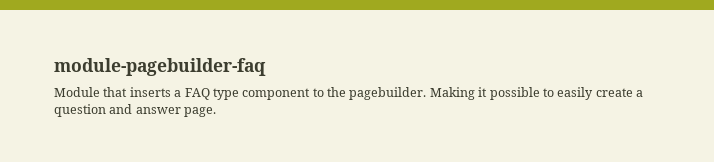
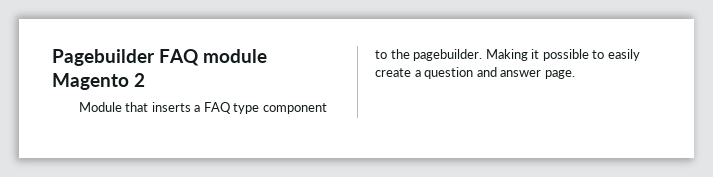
[54,58,266,76] module-pagebuilder-faq -> [52,49,267,66] [52,73,145,90] Pagebuilder FAQ module Magento 2

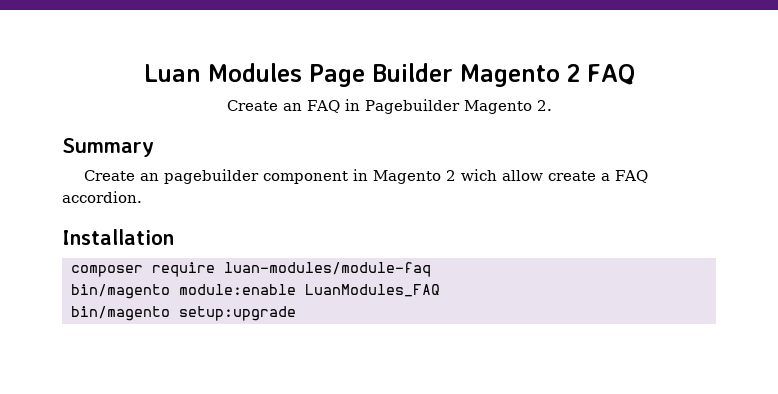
[52,49,267,66] [52,73,145,90] [78,102,327,114] [375,49,640,61] [375,67,575,79] Pagebuilder FAQ module Magento 2 // Module that inserts a FAQ type component to the pagebuilder. Making it possible to easily create a question and answer page. -> [143,63,635,87] [226,99,552,114] [62,138,154,157] [83,169,648,184] [62,191,142,203] [62,229,174,245] [71,262,431,277] [71,284,440,299] [71,306,296,321] Luan Modules Page Builder Magento 2 FAQ // Create an FAQ in Pagebuilder Magento 2. // Summary // Create an pagebuilder component in Magento 2 wich allow create a FAQ accordion. // Installation // composer require luan-modules/module-faq // bin/magento module:enable LuanModules_FAQ // bin/magento setup:upgrade

